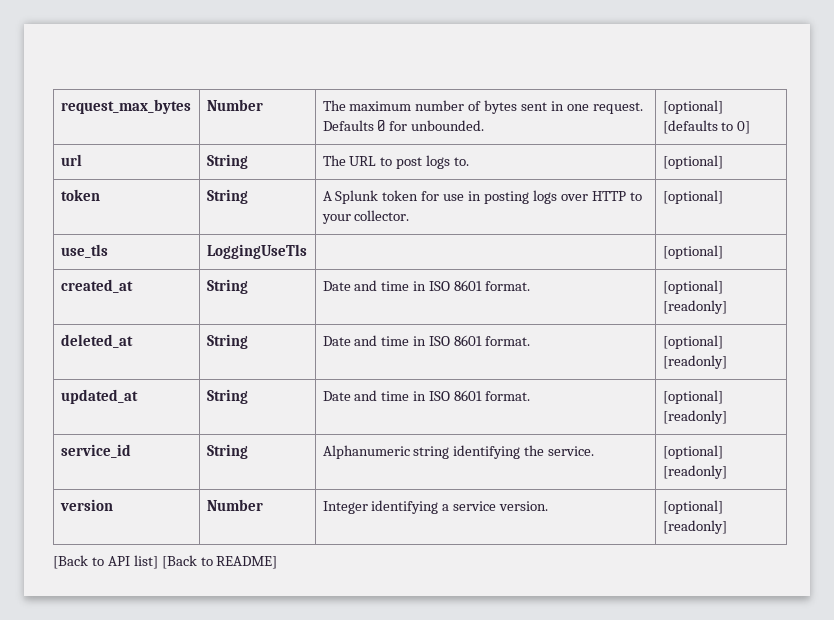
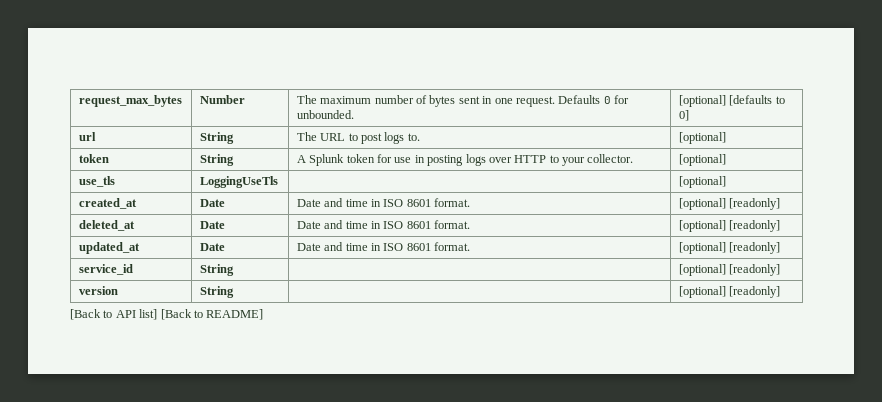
[206,279,248,294] String -> [199,199,225,207] Date
[206,334,248,349] String -> [199,221,225,229] Date
[206,389,248,404] String -> [199,243,225,251] Date
[322,445,595,459] [662,445,723,459] [662,465,727,479] [59,499,113,511] [206,499,263,511] [322,500,549,514] Alphanumeric string identifying the service. | [optional] [readonly] // version | Number | Integer identifying a service version. -> [678,264,781,276] [78,286,118,295] [199,286,234,298] | [optional] [readonly] // version | String |

